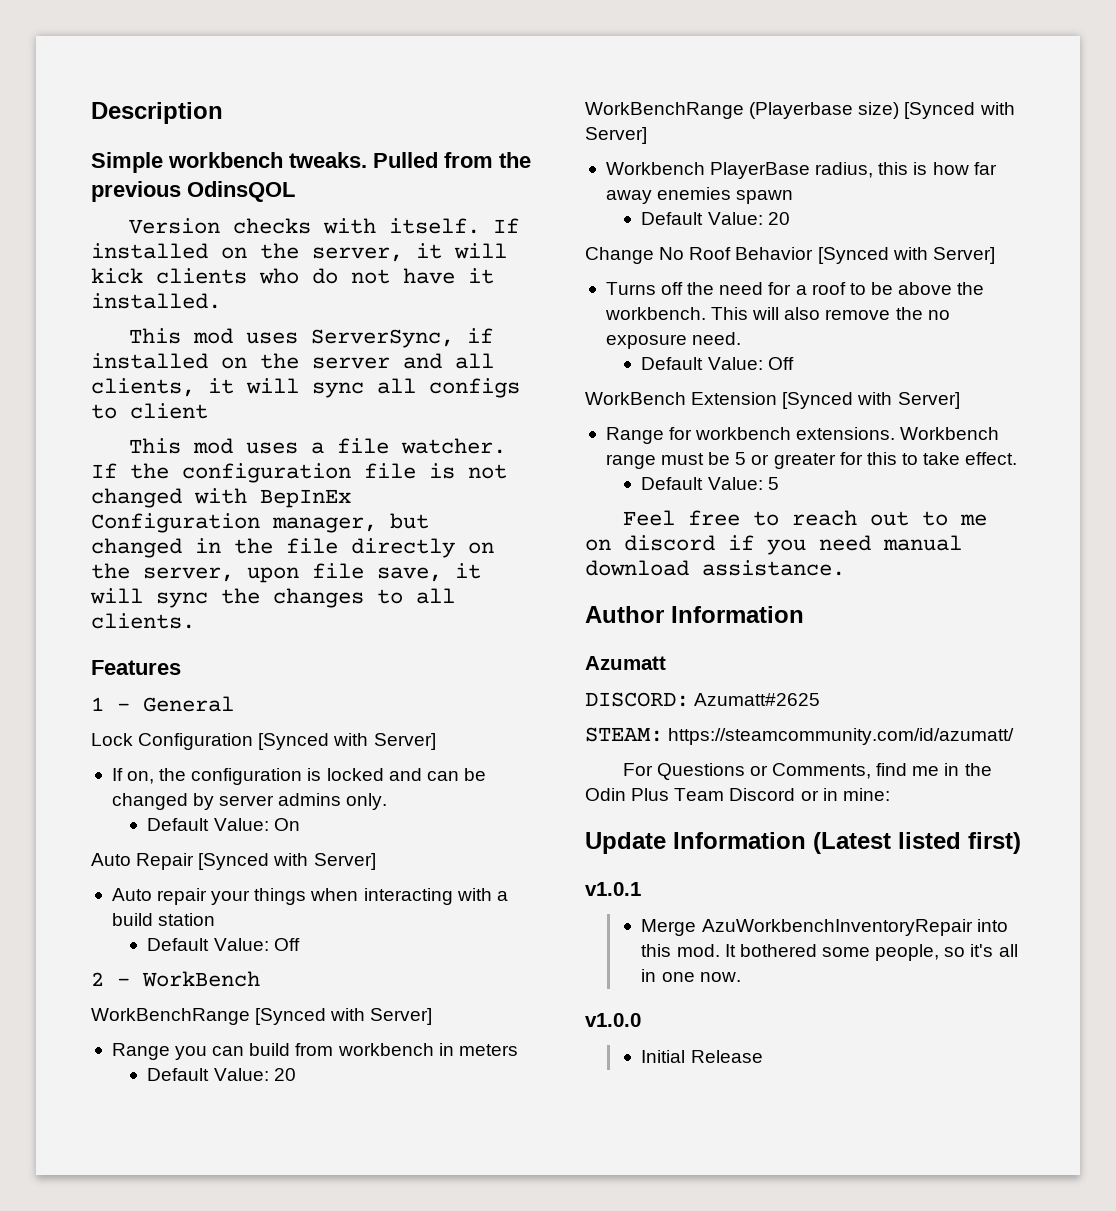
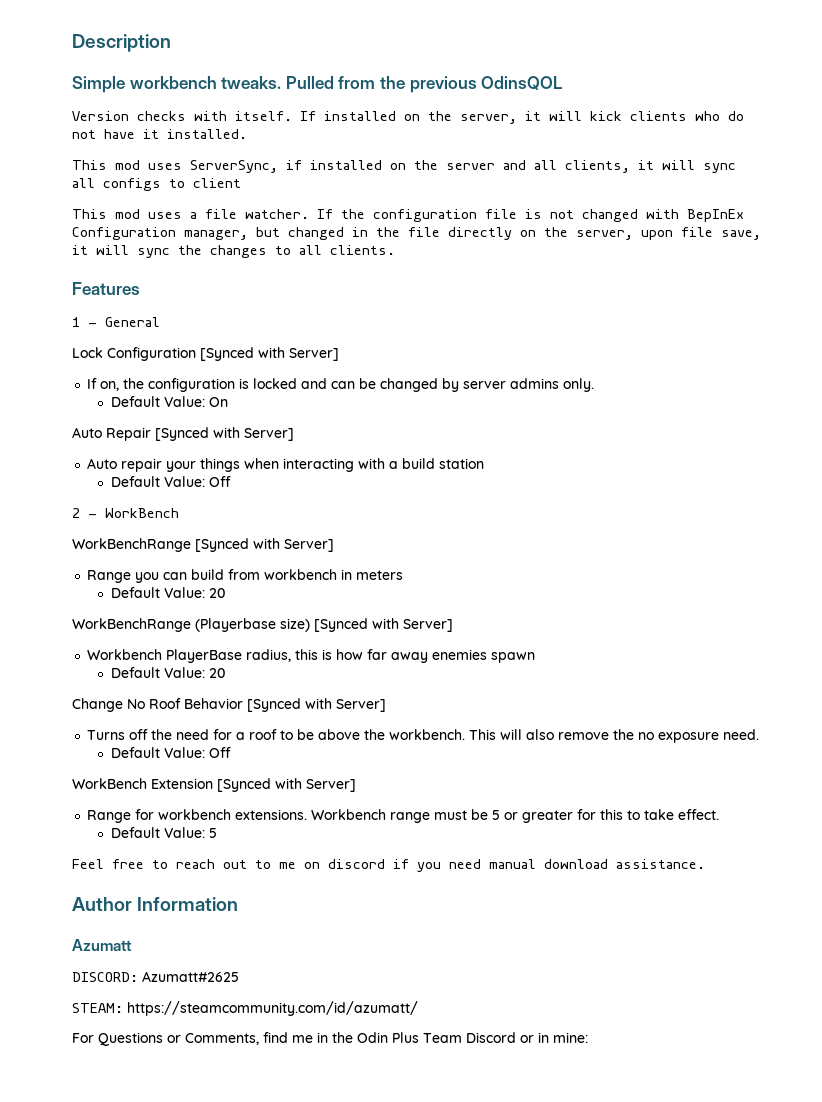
[585,832,1021,854] [585,882,641,896] [641,919,1008,936] [641,944,1018,961] [641,969,741,982] [585,1013,641,1027] [641,1050,763,1063] // Update Information (Latest listed first) // v1.0.1 // Merge AzuWorkbenchInventoryRepair into this mod. It bothered some people, so it's all in one now. // v1.0.0 // Initial Release -> (588, 1037) none

